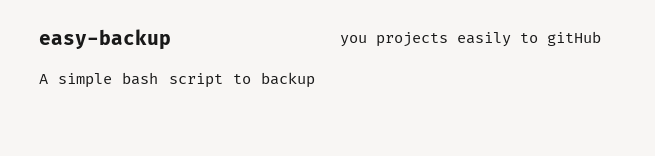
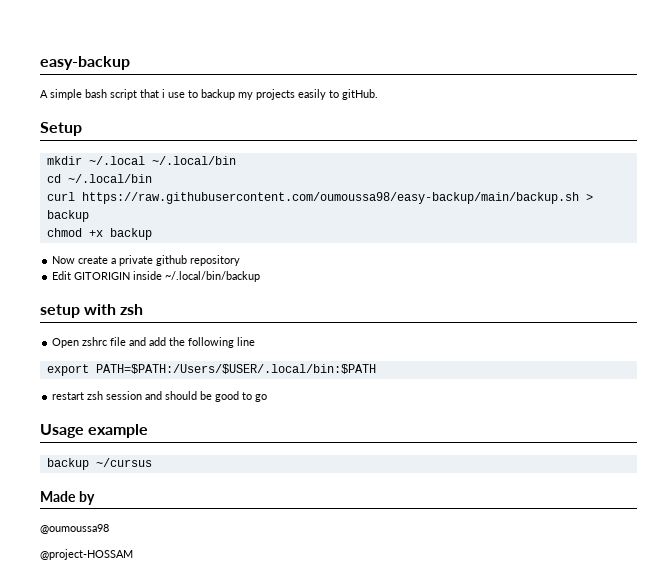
(223, 80) none -> [140,89,185,98] that i use
[340,35,367,47] you -> [238,92,253,100] my
[547,31,601,46] gitHub -> [342,89,378,100] [40,122,82,136] [46,156,236,165] [46,174,152,183] [46,192,593,204] [46,210,89,222] [46,228,152,240] [52,255,241,266] [52,271,261,282] [40,304,144,318] [52,337,256,348] [46,364,376,376] [52,391,268,402] [40,424,149,438] [46,458,152,470] [40,491,95,505] [40,524,109,534] [40,549,133,560] gitHub. // Setup // mkdir ~/.local ~/.local/bin // cd ~/.local/bin // curl https://raw.githubusercontent.com/oumoussa98/easy-backup/main/backup.sh > backup // chmod +x backup // Now create a private github repository // Edit GITORIGIN inside ~/.local/bin/backup // setup with zsh // Open zshrc file and add the following line // export PATH=$PATH:/Users/$USER/.local/bin:$PATH // restart zsh session and should be good to go // Usage example // backup ~/cursus // Made by // @oumoussa98 // @project-HOSSAM

